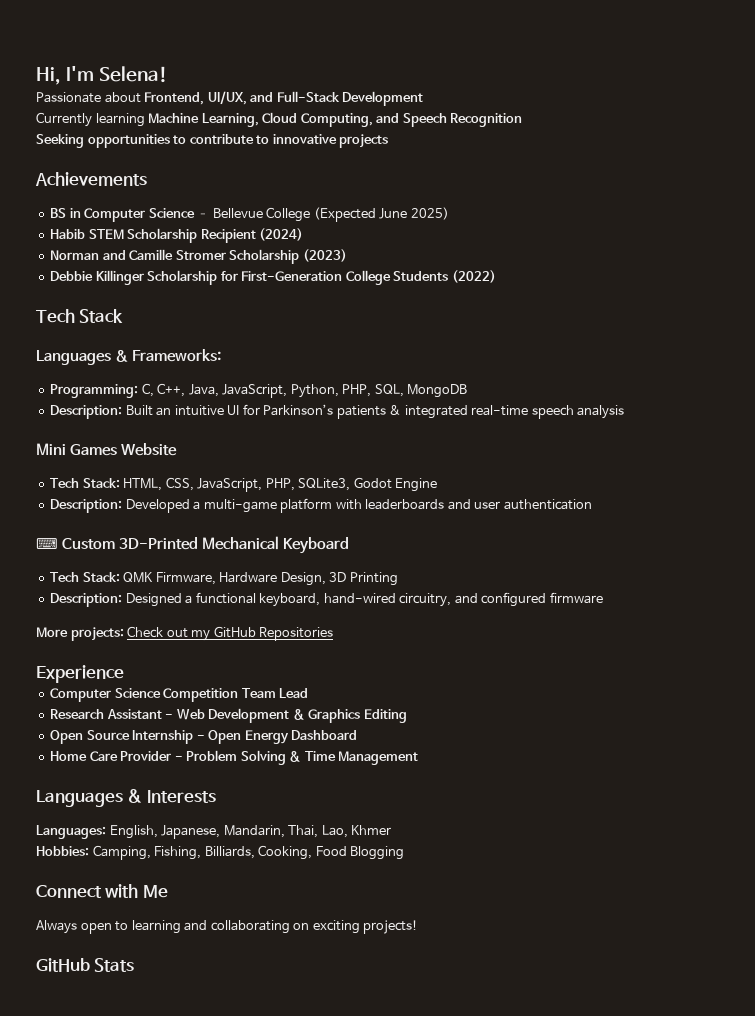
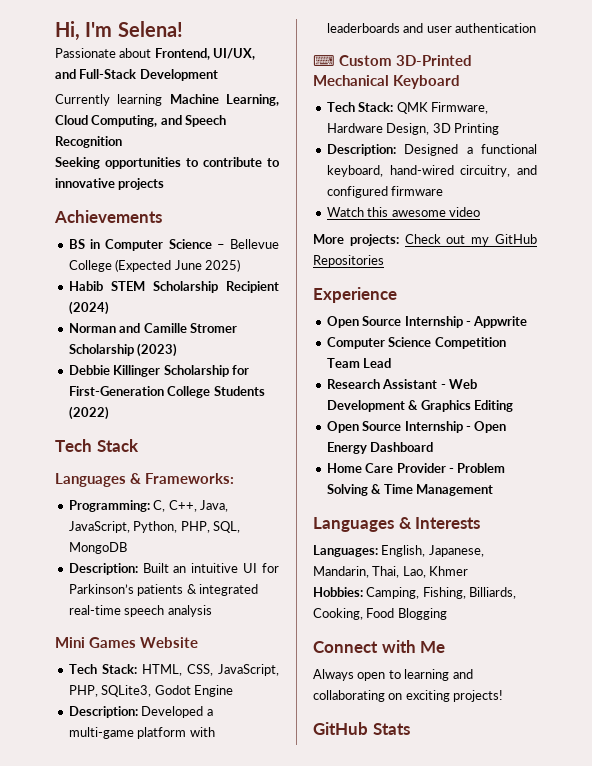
(603, 598) none -> [326,207,480,217] // Watch this awesome video
(124, 674) none -> [326,316,528,328] // Open Source Internship - Appwrite

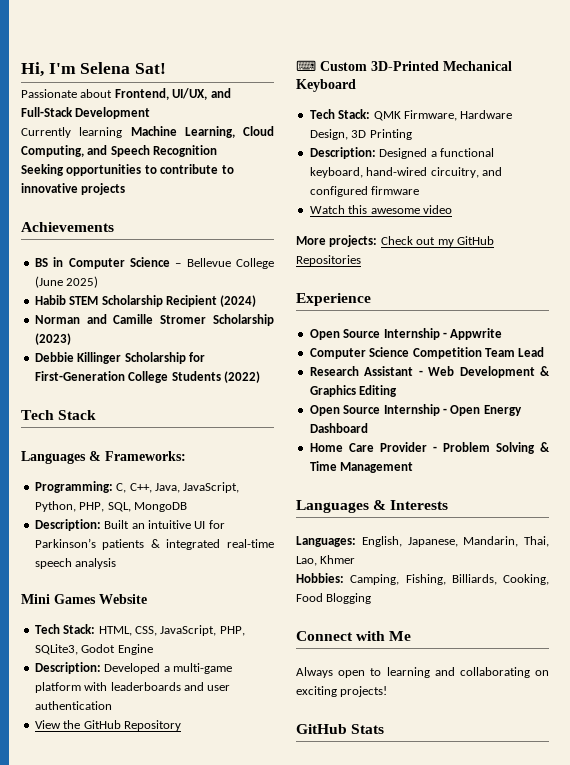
[117,21,183,37] Selena! -> [80,62,167,74] Selena Sat!
[115,259,202,272] (Expected June -> [34,276,63,288] (June
(536, 28) none -> [34,720,181,731] // View the GitHub Repository

